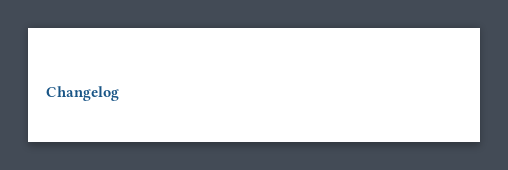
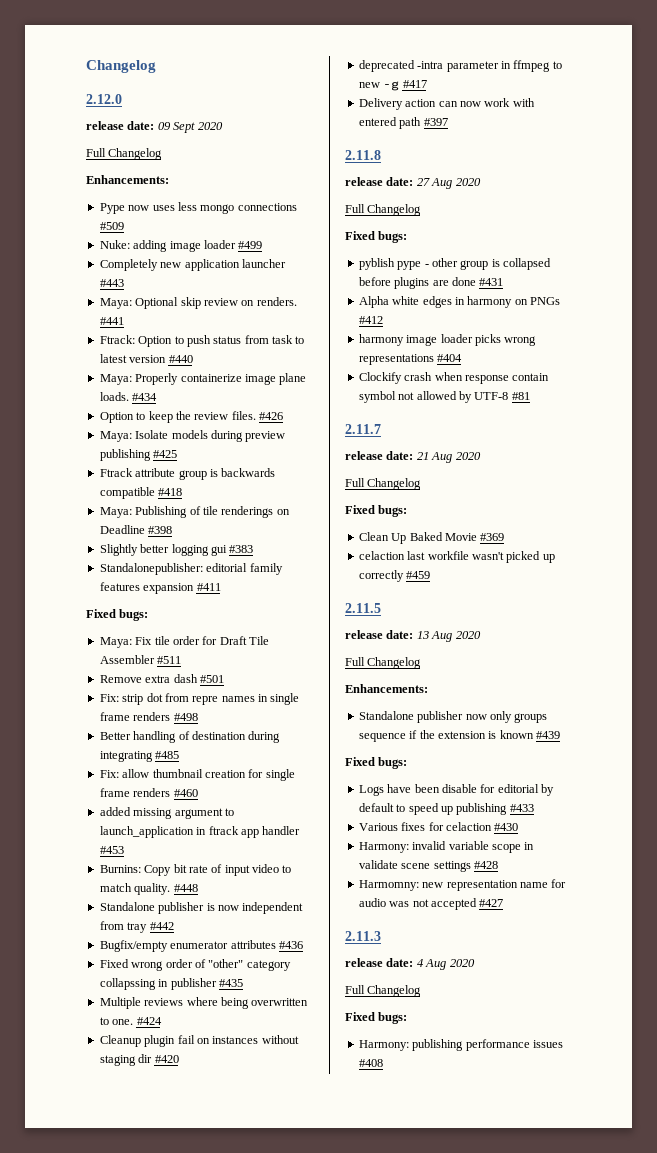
[46,86,119,101] Changelog -> [86,60,156,73] [86,94,122,104] [86,121,223,133] [86,148,163,160] [86,175,169,184] [99,202,297,214] [99,222,124,230] [99,240,263,252] [99,259,286,271] [99,279,124,287] [99,297,297,309] [99,317,124,325] [99,335,305,347] [99,354,193,363] [99,373,307,385] [99,392,158,401] [99,411,283,423] [99,430,286,442] [99,449,178,461] [99,468,276,480] [99,487,183,499] [99,506,290,518] [99,525,173,534] [99,544,254,556] [99,563,283,575] [99,582,221,594] [86,609,149,621] [99,636,269,648] [99,655,182,664] [99,674,224,683] [99,693,300,705] [99,712,198,721] [99,731,281,743] [99,751,180,762] [99,769,295,781] [99,788,198,797] [99,807,234,819] [99,826,301,838] [99,846,124,854] [99,864,292,876] [99,883,198,895] [99,902,304,914] [99,921,174,933] [99,940,303,952] [99,959,291,971] [99,978,243,990] [99,997,309,1009] [99,1017,162,1025] [99,1035,299,1047] [99,1054,179,1066] [358,60,562,72] [358,80,427,91] [358,98,535,110] [358,117,448,129] [345,150,381,160] [345,177,481,189] [345,204,422,216] [345,231,408,243] [358,258,551,270] [358,277,504,289] [358,296,560,308] [358,316,383,324] [358,334,537,346] [358,354,463,365] [358,372,550,384] [358,391,530,403] [345,424,381,434] [345,451,481,463] [345,478,422,490] [345,505,408,517] [358,532,505,544] [358,551,555,563] [358,570,431,582] [345,603,381,613] [345,630,481,642] [345,657,422,669] [345,684,428,693] [358,711,548,723] [358,730,560,742] [345,757,408,769] [358,784,554,796] [358,803,534,815] [358,822,519,831] [358,841,535,853] [358,860,498,872] [358,879,567,891] [358,898,504,910] [345,931,381,941] [345,958,475,970] [345,985,422,997] [345,1012,408,1024] [358,1039,563,1051] [358,1059,383,1067] Changelog // 2.12.0 // release date: 09 Sept 2020 // Full Changelog // Enhancements: // Pype now uses less mongo connections #509 // Nuke: adding image loader #499 // Completely new application launcher #443 // Maya: Optional skip review on renders. #441 // Ftrack: Option to push status from task to latest version #440 // Maya: Properly containerize image plane loads. #434 // Option to keep the review files. #426 // Maya: Isolate models during preview publishing #425 // Ftrack attribute group is backwards compatible #418 // Maya: Publishing of tile renderings on Deadline #398 // Slightly better logging gui #383 // Standalonepublisher: editorial family features expansion #411 // Fixed bugs: // Maya: Fix tile order for Draft Tile Assembler #511 // Remove extra dash #501 // Fix: strip dot from repre names in single frame renders #498 // Better handling of destination during integrating #485 // Fix: allow thumbnail creation for single frame renders #460 // added missing argument to launch_application in ftrack app handler #453 // Burnins: Copy bit rate of input video to match quality. #448 // Standalone publisher is now independent from tray #442 // Bugfix/empty enumerator attributes #436 // Fixed wrong order of "other" category collapssing in publisher #435 // Multiple reviews where being overwritten to one. #424 // Cleanup plugin fail on instances without staging dir #420 // deprecated -intra parameter in ffmpeg to new -g #417 // Delivery action can now work with entered path #397 // 2.11.8 // release date: 27 Aug 2020 // Full Changelog // Fixed bugs: // pyblish pype - other group is collapsed before plugins are done #431 // Alpha white edges in harmony on PNGs #412 // harmony image loader picks wrong representations #404 // Clockify crash when response contain symbol not allowed by UTF-8 #81 // 2.11.7 // release date: 21 Aug 2020 // Full Changelog // Fixed bugs: // Clean Up Baked Movie #369 // celaction last workfile wasn't picked up correctly #459 // 2.11.5 // release date: 13 Aug 2020 // Full Changelog // Enhancements: // Standalone publisher now only groups sequence if the extension is known #439 // Fixed bugs: // Logs have been disable for editorial by default to speed up publishing #433 // Various fixes for celaction #430 // Harmony: invalid variable scope in validate scene settings #428 // Harmomny: new representation name for audio was not accepted #427 // 2.11.3 // release date: 4 Aug 2020 // Full Changelog // Fixed bugs: // Harmony: publishing performance issues #408

